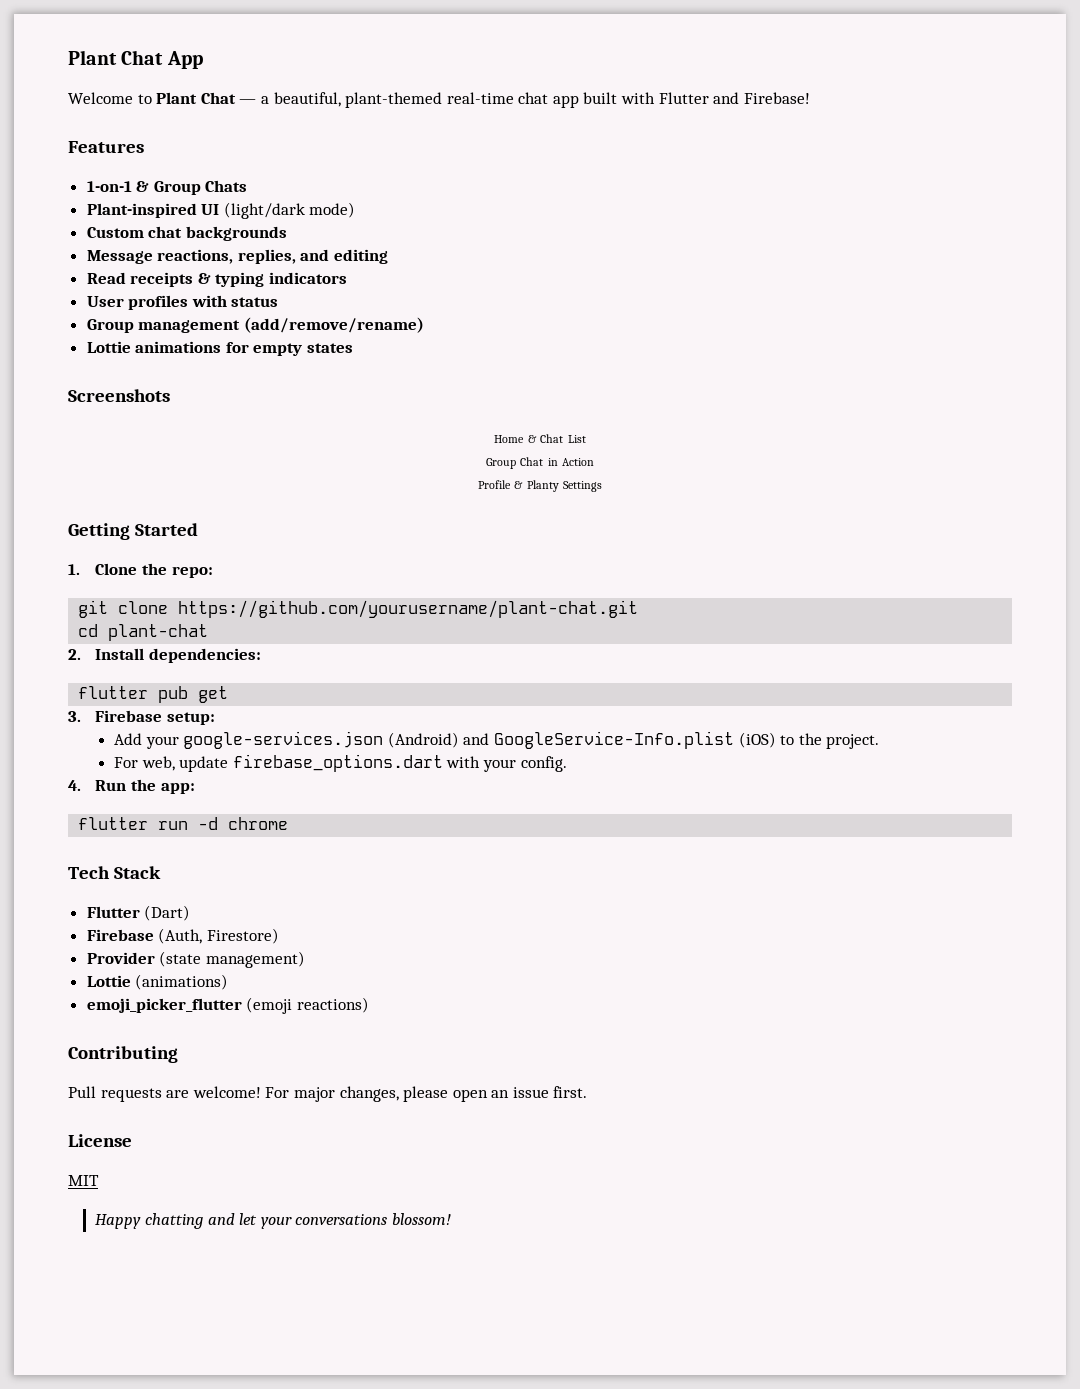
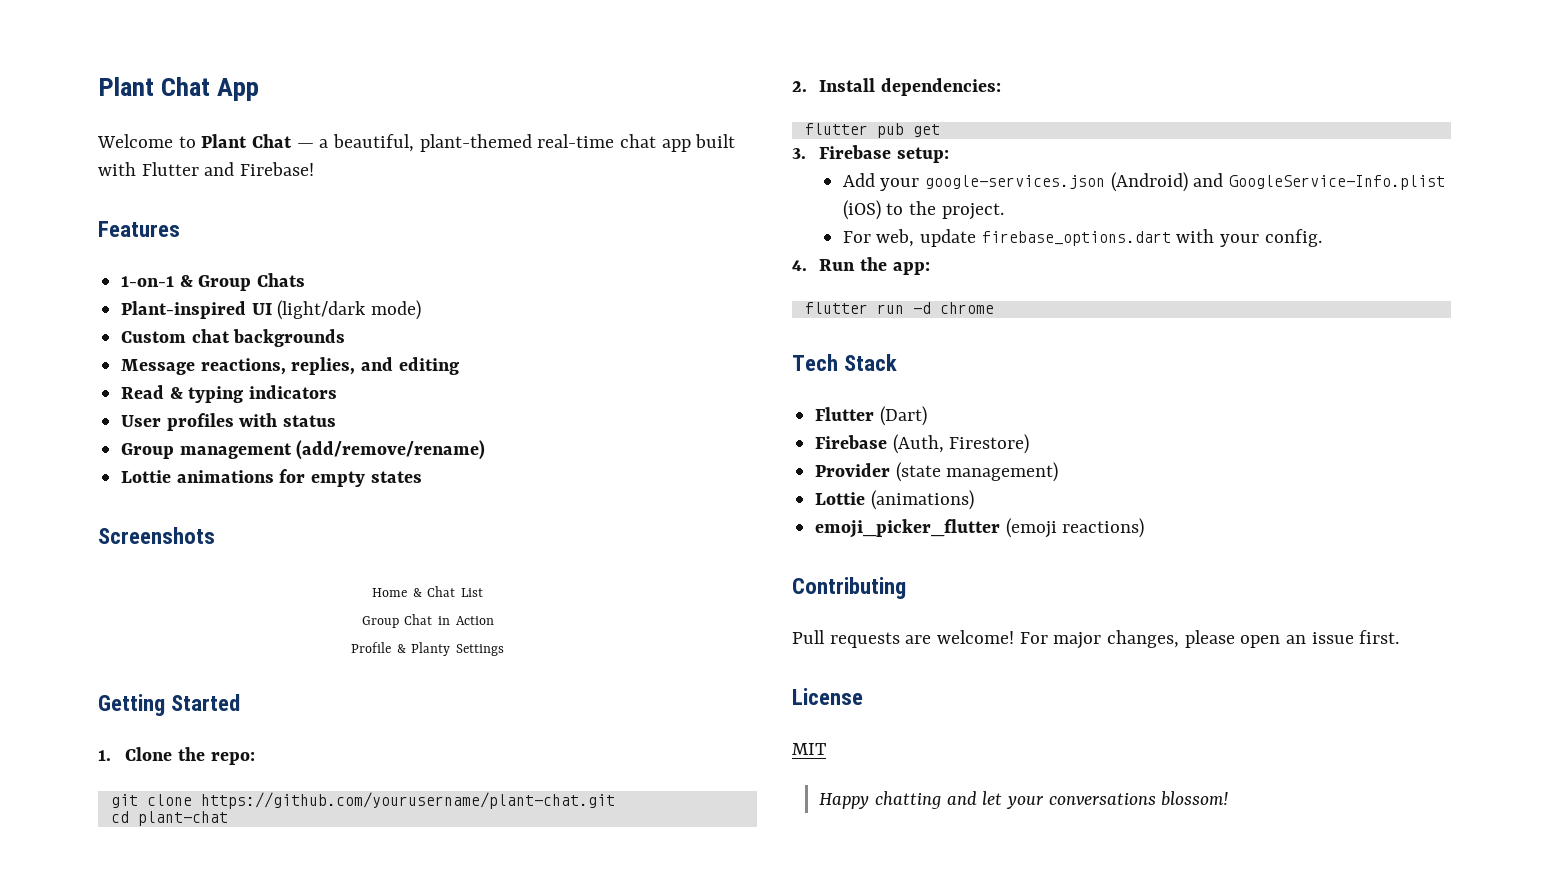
[130,272,194,287] receipts -> (165, 392) none

